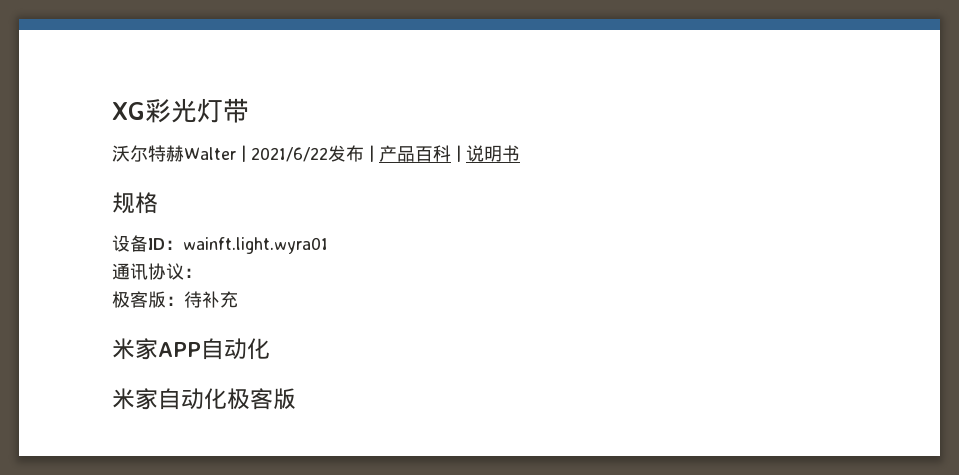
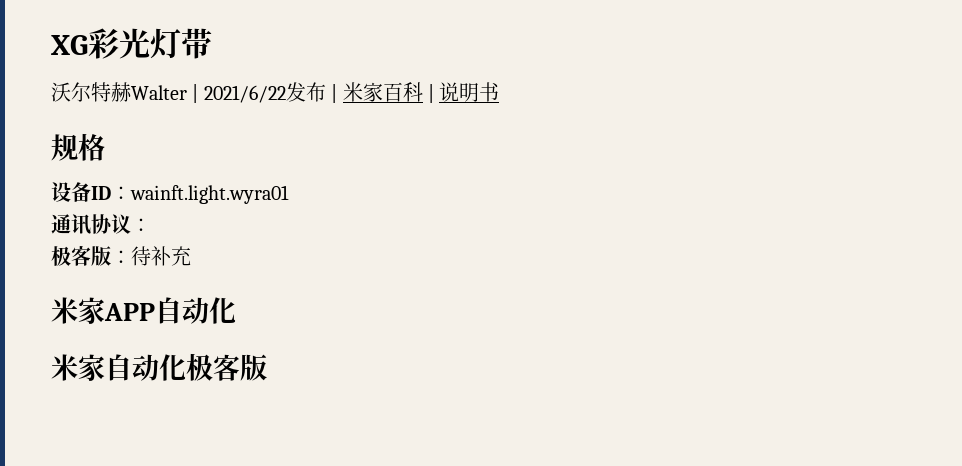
[379,145,415,162] 产品 -> [342,82,383,102] 米家

